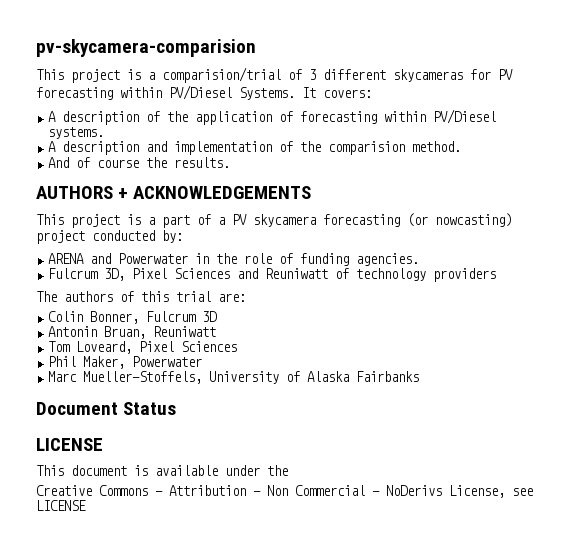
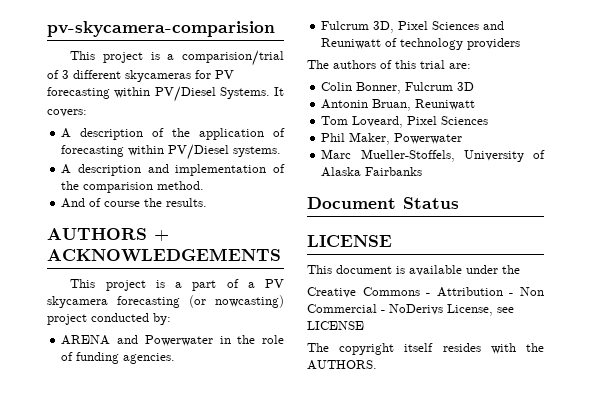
(86, 505) none -> [307,343,544,355] [307,360,377,370] // The copyright itself resides with the AUTHORS.

